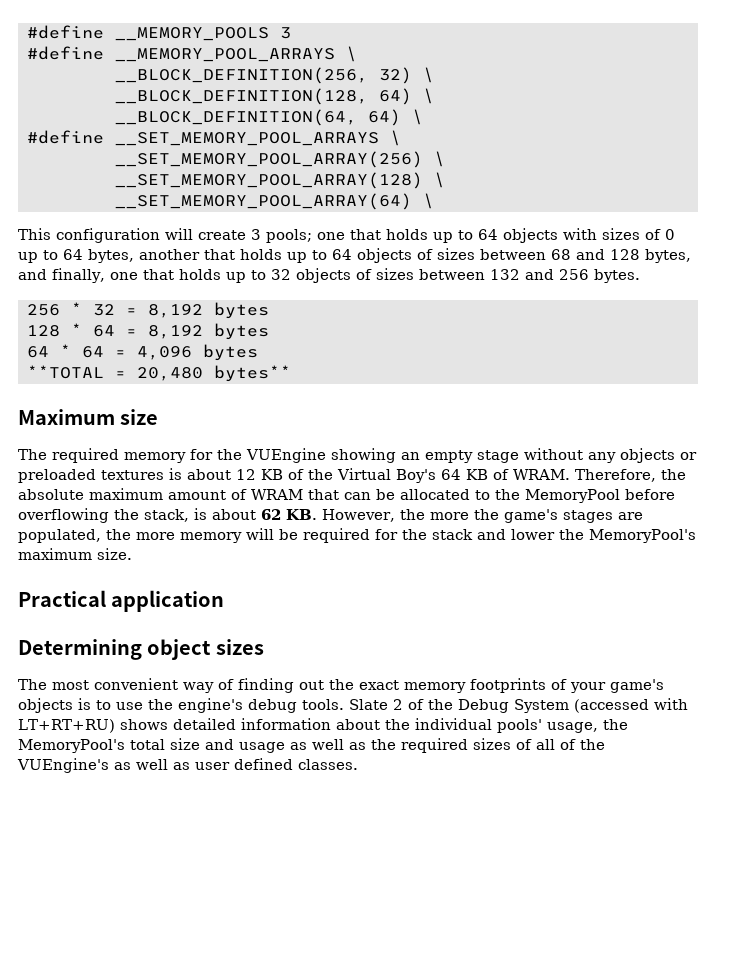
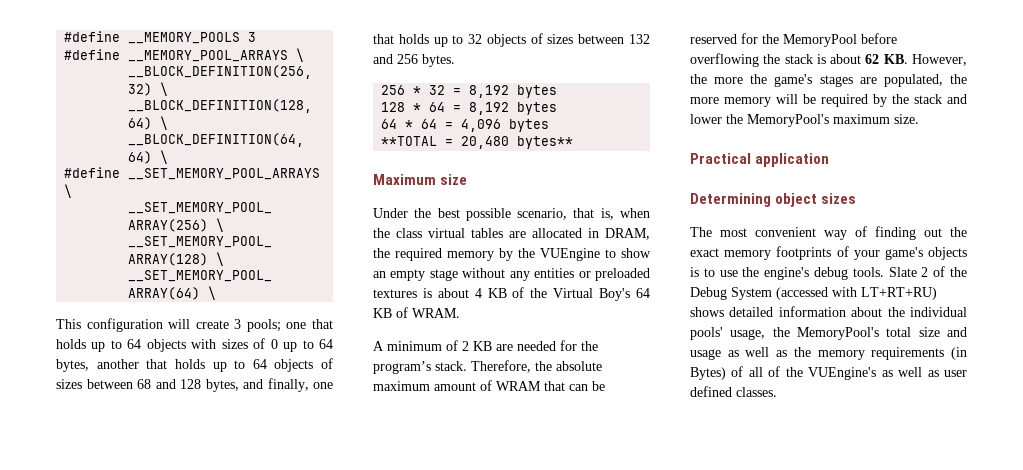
[18,449,47,460] The -> [373,208,650,221] [373,228,650,240] [373,248,390,258] Under the best possible scenario, that is, when the class virtual tables are allocated in DRAM, the
[190,449,213,460] for -> [499,248,513,261] by
[331,448,396,463] showing -> [605,248,651,258] to show
[620,448,675,463] objects -> [534,268,575,278] entities
[236,469,256,480] 12 -> [474,288,482,298] 4
(570, 474) none -> [373,340,598,351] [373,361,467,374] // A minimum of 2 KB are needed for the program’s stack.
[400,489,490,500] allocated to -> [690,33,758,44] reserved for
[144,509,189,522] stack, -> [784,54,813,64] stack
[375,529,398,540] for -> [873,94,887,107] by
[401,738,511,753] required sizes -> [817,347,967,360] [690,367,726,380] memory requirements (in Bytes)

